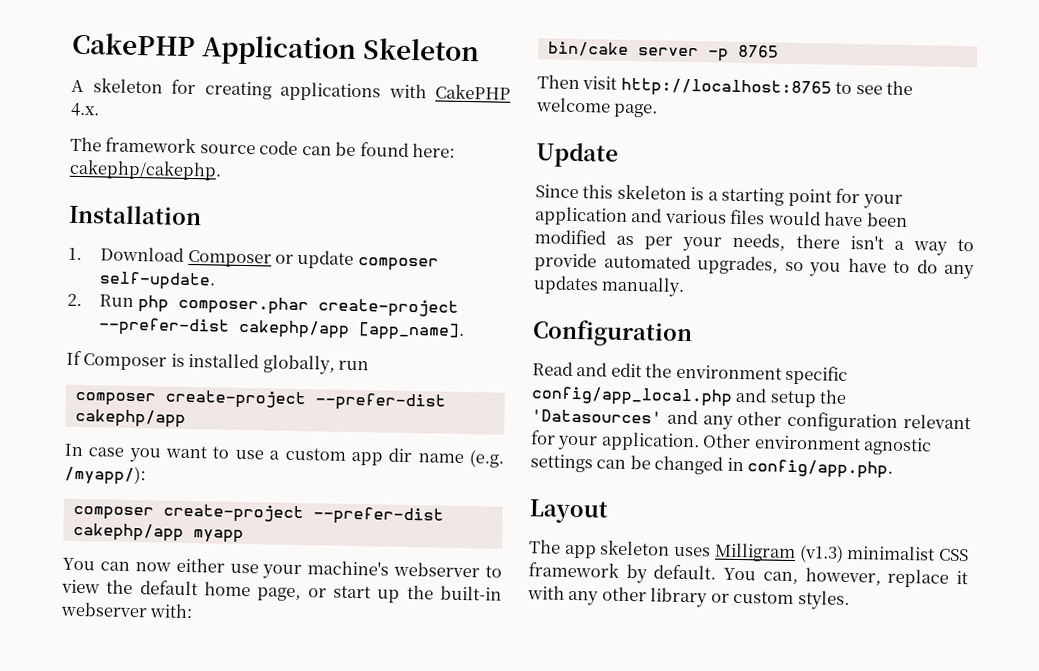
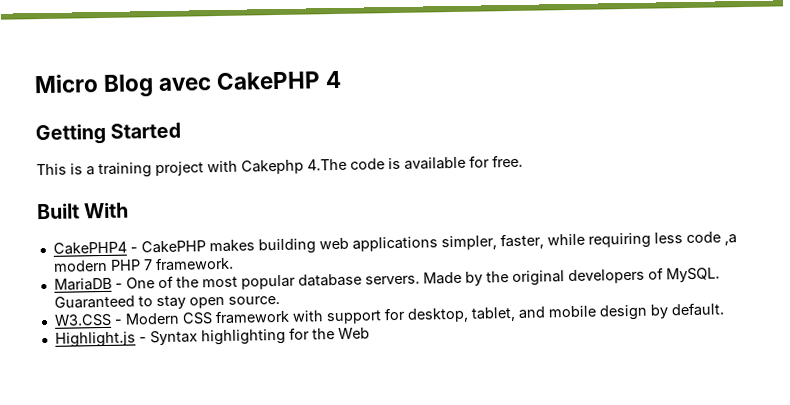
[72,32,481,67] [71,78,511,102] [70,102,100,117] [70,136,456,158] [69,159,222,181] [68,204,202,226] [68,246,439,272] [99,271,217,291] [67,293,459,318] [98,317,466,342] [66,350,370,375] [74,389,446,412] [74,408,186,428] [64,443,505,468] [64,464,146,486] [72,503,444,526] [72,522,244,544] [62,557,502,580] [61,579,502,603] [60,601,194,619] [547,41,779,62] [537,74,914,99] [536,97,659,118] [536,142,619,168] [535,184,903,209] [535,206,908,228] [534,229,974,256] [534,252,975,280] [533,275,686,297] [532,319,693,348] [532,361,849,385] [531,386,848,408] [531,409,971,432] [531,430,933,456] [530,454,894,479] [529,499,609,524] [529,539,969,563] [528,562,968,588] [527,585,850,611] CakePHP Application Skeleton // A skeleton for creating applications with CakePHP 4.x. // The framework source code can be found here: cakephp/cakephp. // Installation // 1. Download Composer or update composer self-update. // 2. Run php composer.phar create-project --prefer-dist cakephp/app [app_name]. // If Composer is installed globally, run // composer create-project --prefer-dist cakephp/app // In case you want to use a custom app dir name (e.g. /myapp/): // composer create-project --prefer-dist cakephp/app myapp // You can now either use your machine's webserver to view the default home page, or start up the built-in webserver with: // bin/cake server -p 8765 // Then visit http://localhost:8765 to see the welcome page. // Update // Since this skeleton is a starting point for your application and various files would have been modified as per your needs, there isn't a way to provide automated upgrades, so you have to do any updates manually. // Configuration // Read and edit the environment specific config/app_local.php and setup the 'Datasources' and any other configuration relevant for your application. Other environment agnostic settings can be changed in config/app.php. // Layout // The app skeleton uses Milligram (v1.3) minimalist CSS framework by default. You can, however, replace it with any other library or custom styles. -> [34,70,343,97] [35,122,182,146] [36,154,523,179] [36,202,130,220] [52,231,737,255] [52,256,234,272] [53,267,720,291] [53,295,280,310] [53,302,724,327] [54,327,370,348] Micro Blog avec CakePHP 4 // Getting Started // This is a training project with Cakephp 4.The code is available for free. // Built With // CakePHP4 - CakePHP makes building web applications simpler, faster, while requiring less code ,a modern PHP 7 framework. // MariaDB - One of the most popular database servers. Made by the original developers of MySQL. Guaranteed to stay open source. // W3.CSS - Modern CSS framework with support for desktop, tablet, and mobile design by default. // Highlight.js - Syntax highlighting for the Web

